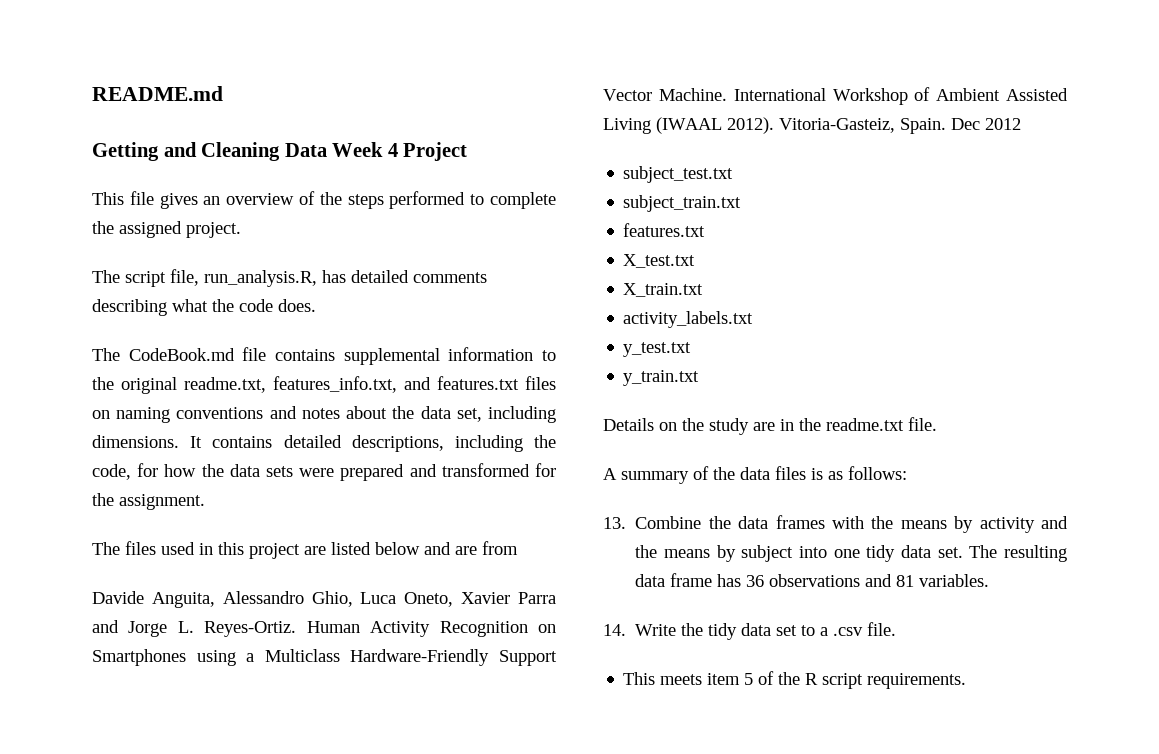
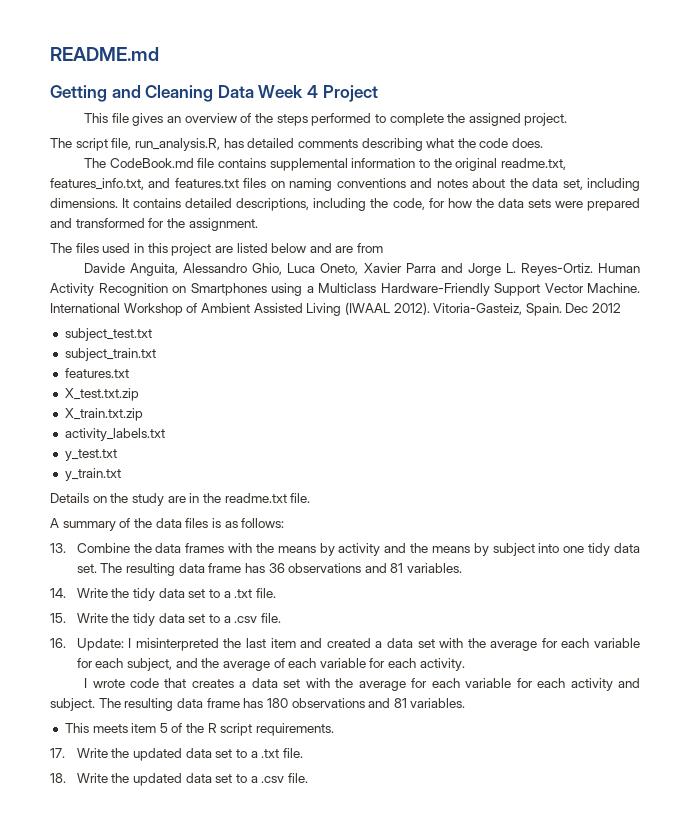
[623,254,696,268] [623,283,704,297] X_test.txt // X_train.txt -> [64,388,139,401] [64,408,143,421] X_test.txt.zip // X_train.txt.zip
[833,622,897,636] .csv file. -> [234,588,276,598] [50,613,281,626] [50,638,640,651] [76,658,465,671] [84,678,640,691] [50,698,466,711] .txt file. // 15. Write the tidy data set to a .csv file. // 16. Update: I misinterpreted the last item and created a data set with the average for each variable for each subject, and the average of each variable for each activity. // I wrote code that creates a data set with the average for each variable for each activity and subject. The resulting data frame has 180 observations and 81 variables.
(967, 681) none -> [50,748,303,761] [50,773,308,786] // 17. Write the updated data set to a .txt file. // 18. Write the updated data set to a .csv file.

